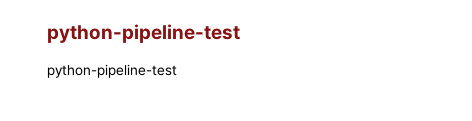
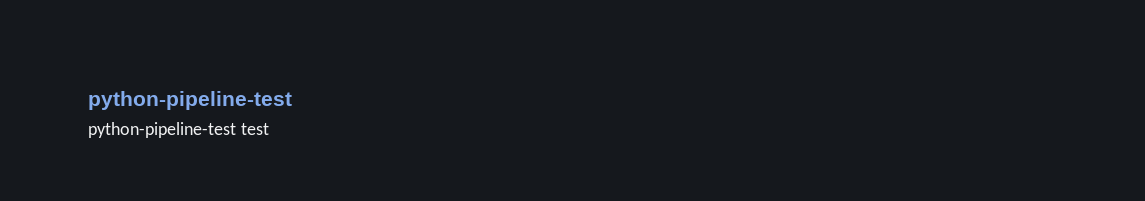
(177, 71) none -> [240,123,269,135] test

